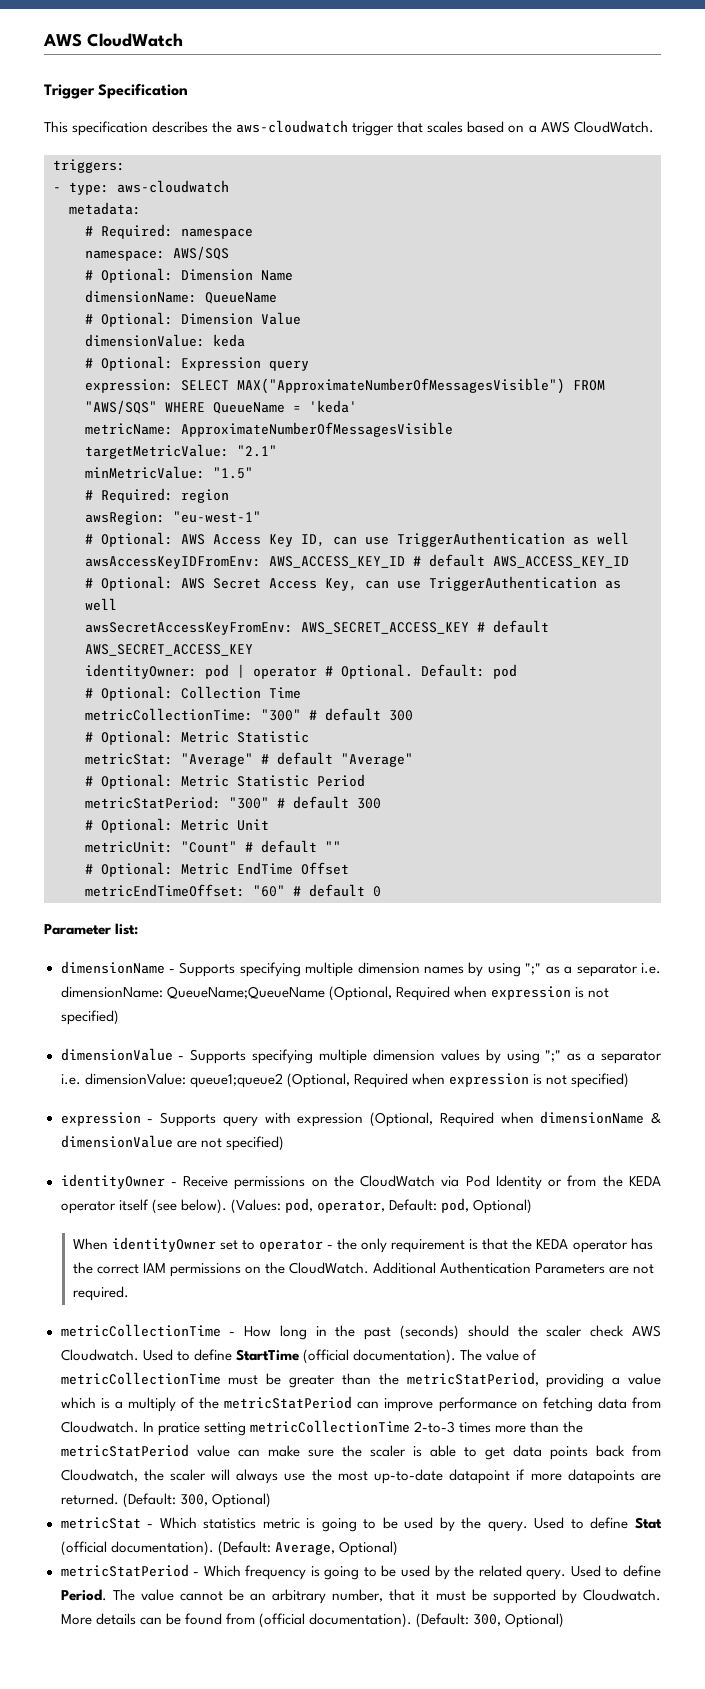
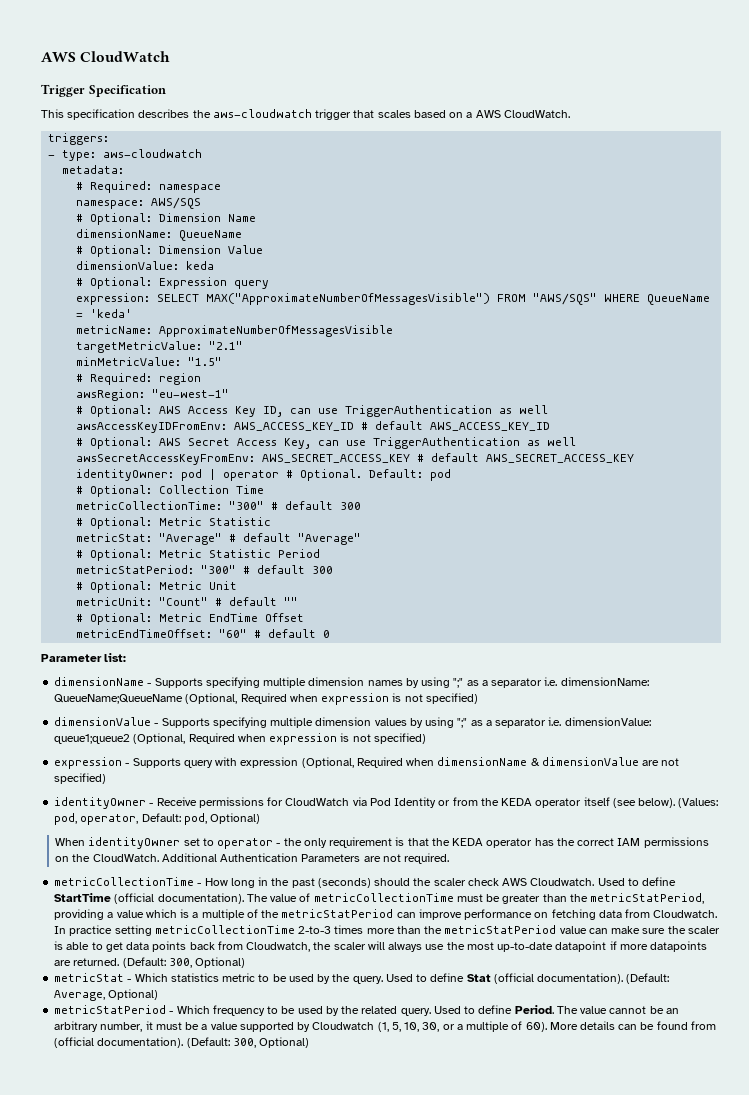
[311,1175,354,1187] on the -> [267,797,284,806] for
[127,1397,176,1412] multiply -> [201,909,245,920] multiple
[157,1422,200,1436] pratice -> [69,925,113,936] practice
[306,1518,357,1532] is going -> (256, 977) none
[310,1566,360,1580] is going -> (265, 1010) none
[389,1589,416,1601] that -> (143, 1027) none
[492,1589,662,1604] supported by Cloudwatch. -> [201,1021,547,1032] a value supported by Cloudwatch (1, 5, 10, 30, or a multiple of 60).

